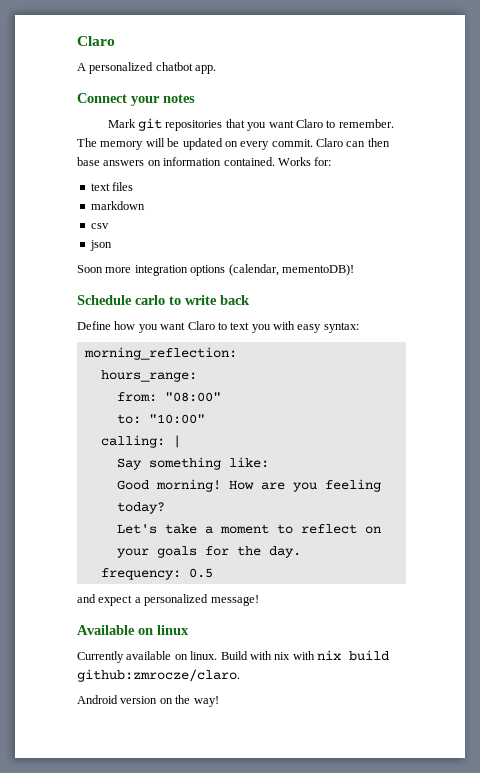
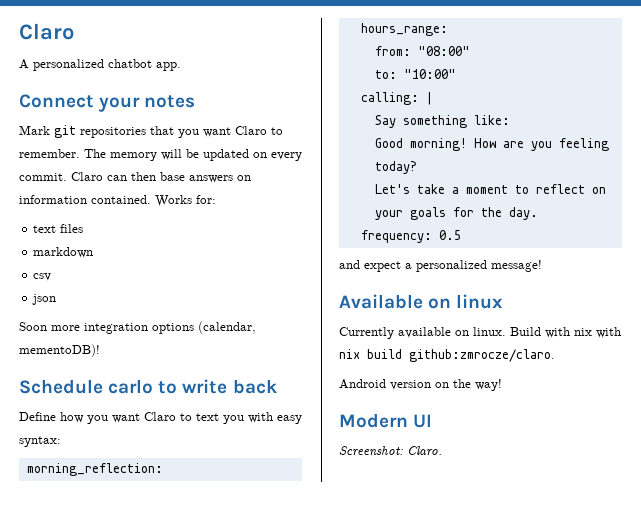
(219, 701) none -> [339,413,433,428] [339,446,442,456] // Modern UI // Screenshot: Claro.

